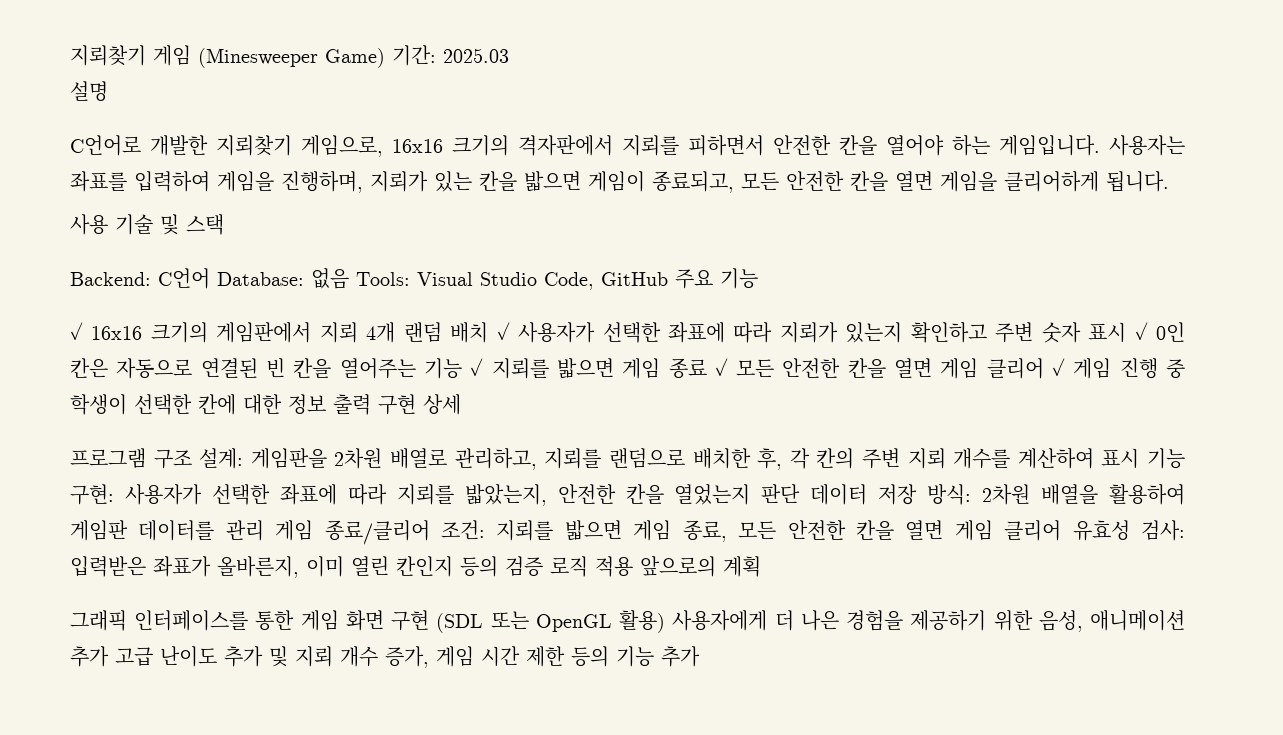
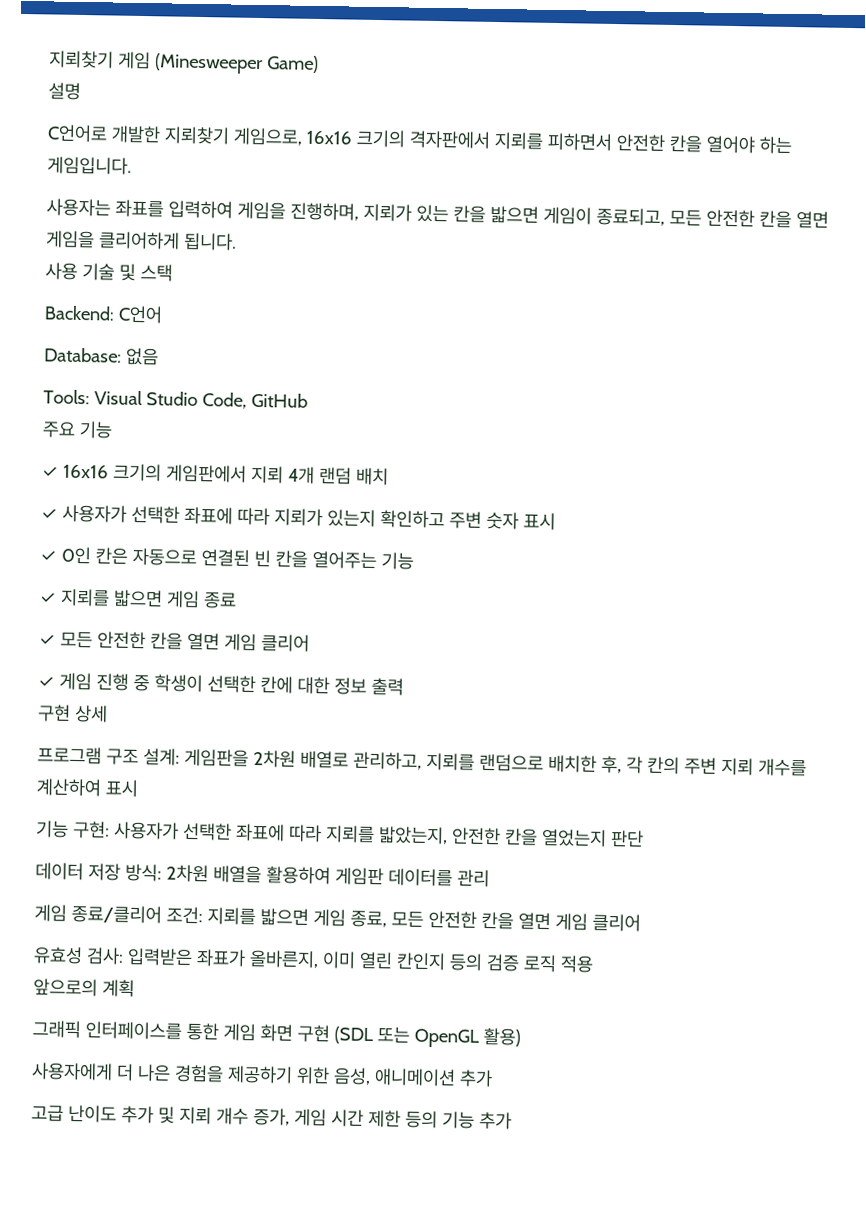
[392,45,509,66] 기간: 2025.03 -> (319, 64) none
(1100, 145) none -> (132, 165) //
(210, 278) none -> (163, 314) //
(349, 278) none -> (159, 356) //
(668, 279) none -> (308, 400) //
(489, 332) none -> (389, 476) //
(1127, 332) none -> (556, 521) //
(462, 368) none -> (414, 561) //
(707, 368) none -> (237, 600) //
(1044, 368) none -> (310, 643) //
(371, 404) none -> (404, 686) //
(1140, 458) none -> (139, 788) //
(801, 493) none -> (644, 839) //
(264, 530) none -> (490, 878) //
(1062, 530) none -> (641, 922) //
(633, 566) none -> (594, 964) //
(666, 621) none -> (521, 1037) //
(109, 656) none -> (493, 1078) //

